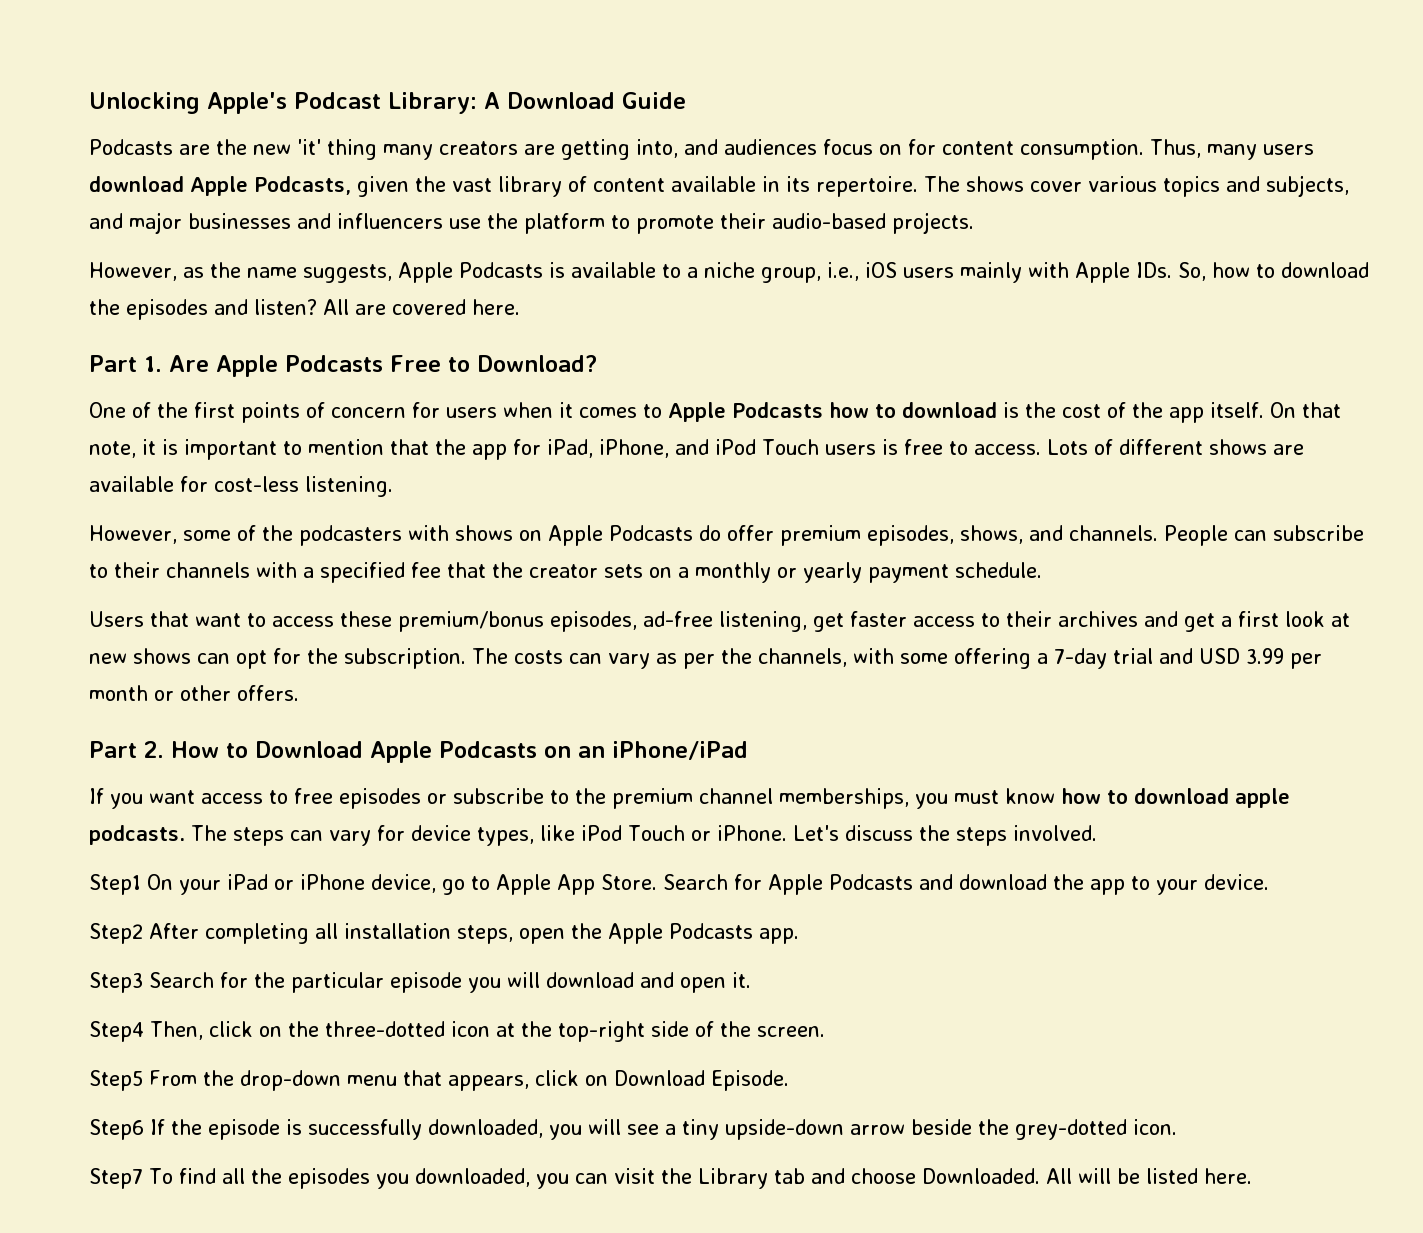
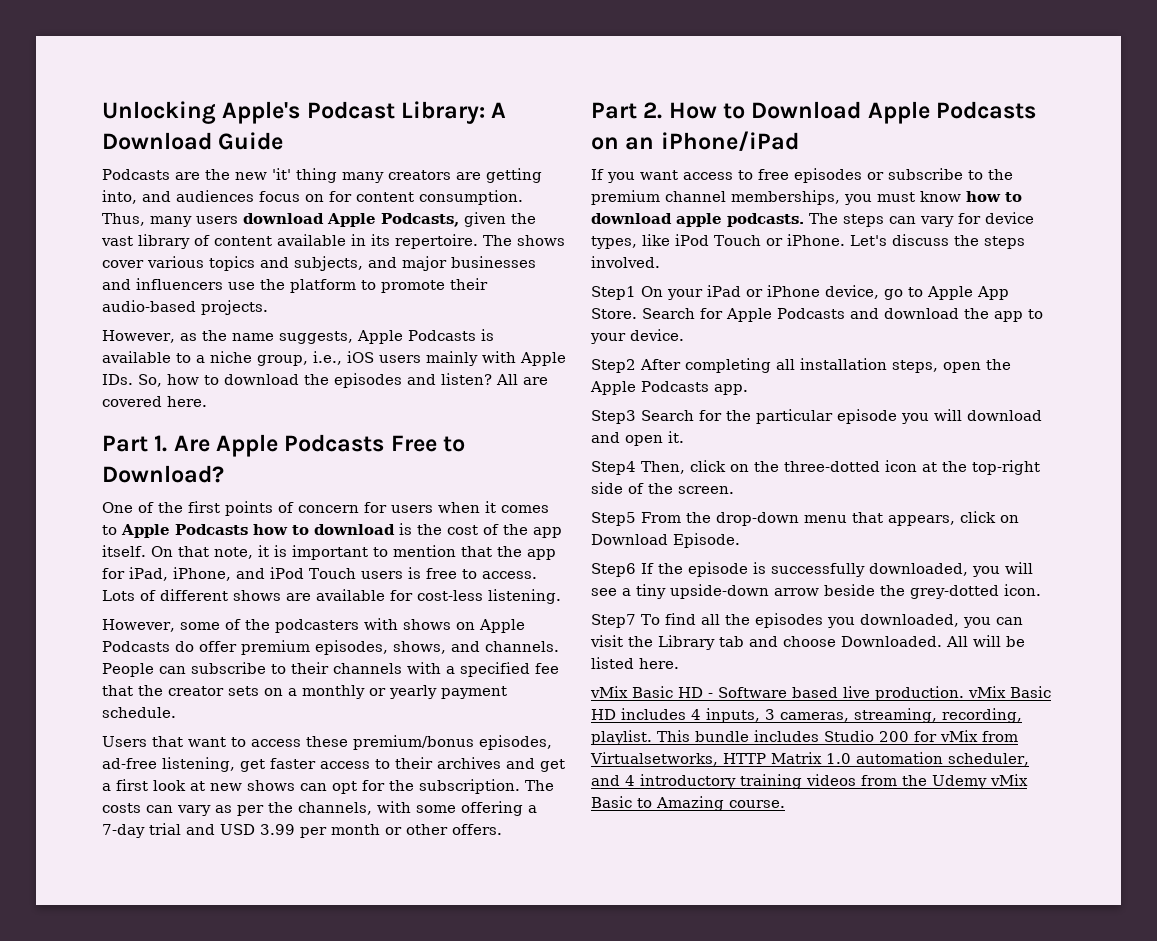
(1252, 1176) none -> [590,686,1051,701] [591,708,1022,723] [591,730,1018,745] [590,752,1029,766] [591,774,1028,789] [591,796,785,811] // vMix Basic HD - Software based live production. vMix Basic HD includes 4 inputs, 3 cameras, streaming, recording, playlist. This bundle includes Studio 200 for vMix from Virtualsetworks, HTTP Matrix 1.0 automation scheduler, and 4 introductory training videos from the Udemy vMix Basic to Amazing course.

